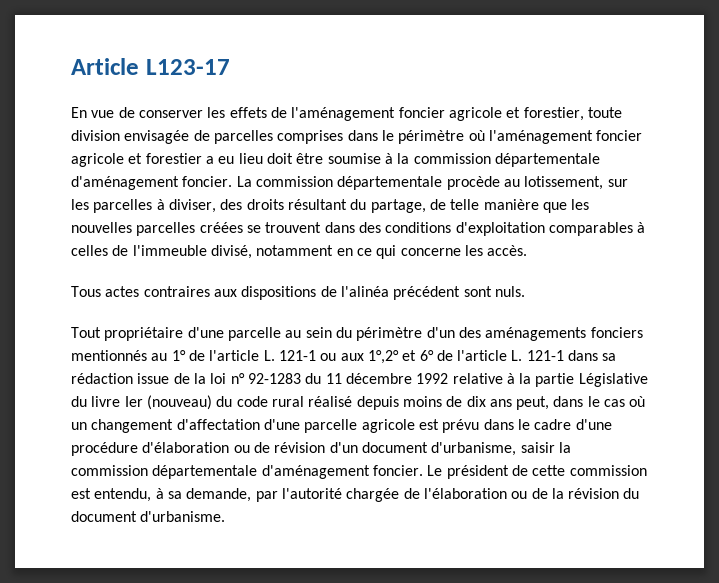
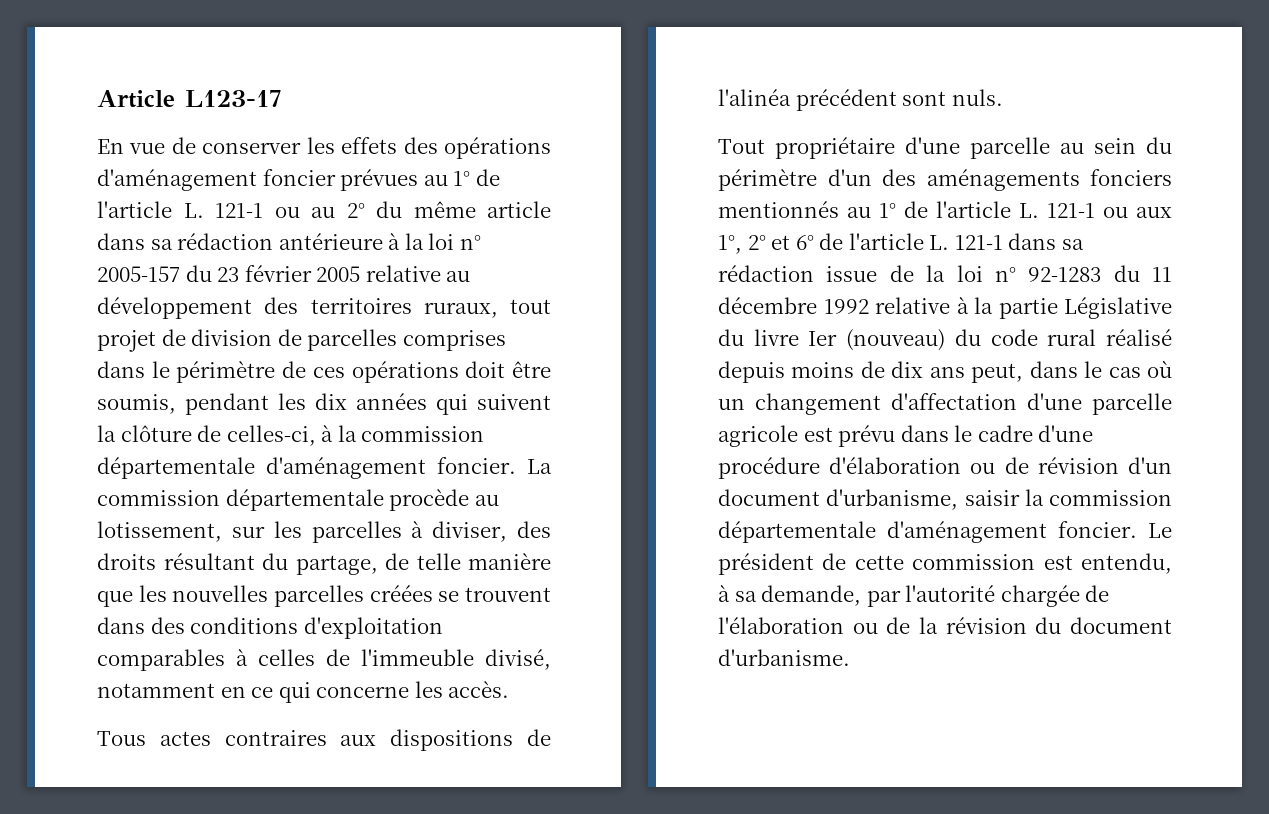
[270,107,622,121] [71,130,190,144] de l'aménagement foncier agricole et forestier, toute division envisagée -> [403,137,551,159] [97,169,500,191] [97,201,551,218] [97,233,481,250] [97,265,471,282] [97,297,551,319] [97,329,273,352] des opérations d'aménagement foncier prévues au 1° de l'article L. 121-1 ou au 2° du même article dans sa rédaction antérieure à la loi n° 2005-157 du 23 février 2005 relative au développement des territoires ruraux, tout projet de division
[468,130,643,144] [71,153,381,167] où l'aménagement foncier agricole et forestier a eu lieu doit être soumise -> [282,361,551,383] [97,393,551,415] [97,425,316,446] de ces opérations doit être soumis, pendant les dix années qui suivent la clôture de celles-ci,
[367,350,399,364] 1°,2° -> [718,235,766,254] 1°, 2°

